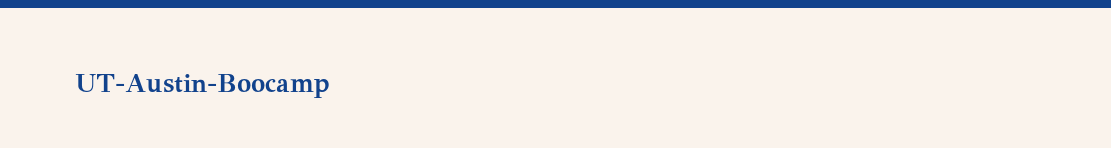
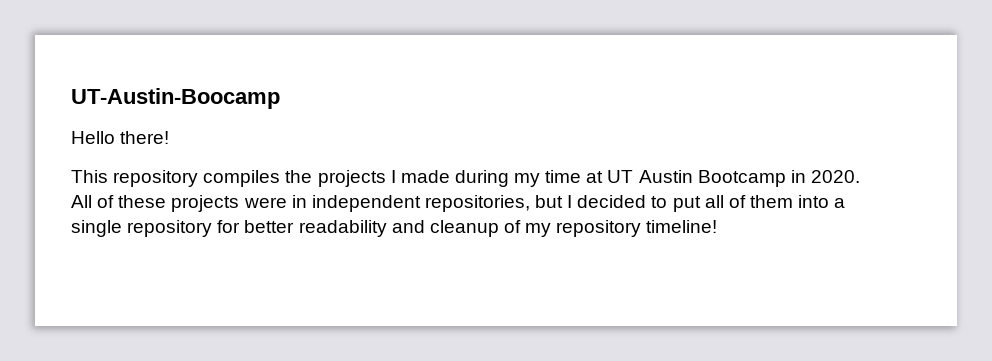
(330, 86) none -> [71,131,170,144] [71,170,860,187] [71,195,846,212] [71,220,718,237] // Hello there! // This repository compiles the projects I made during my time at UT Austin Bootcamp in 2020. All of these projects were in independent repositories, but I decided to put all of them into a single repository for better readability and cleanup of my repository timeline!

